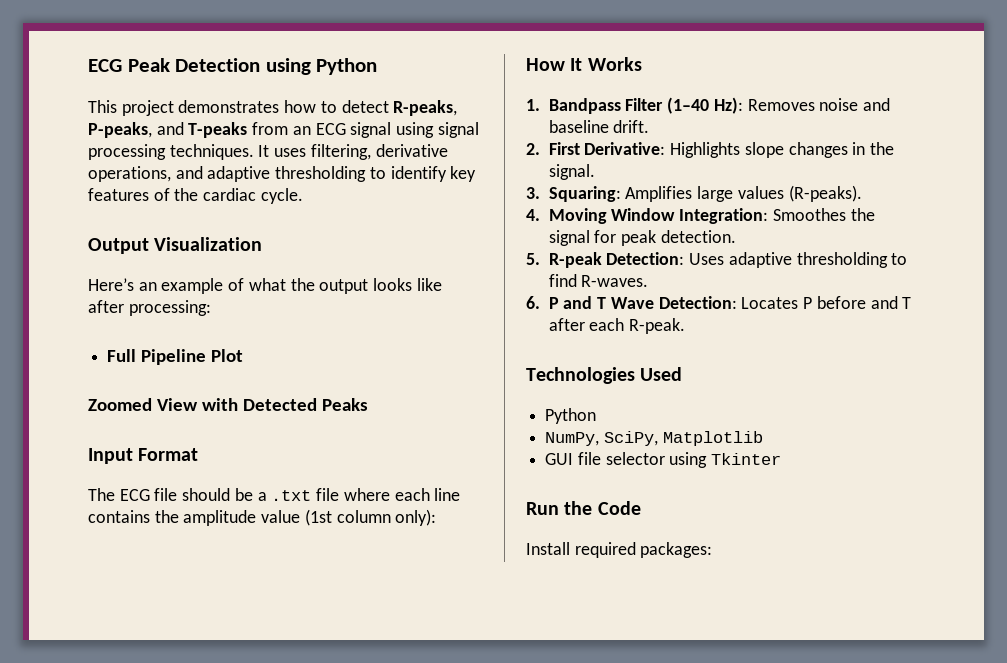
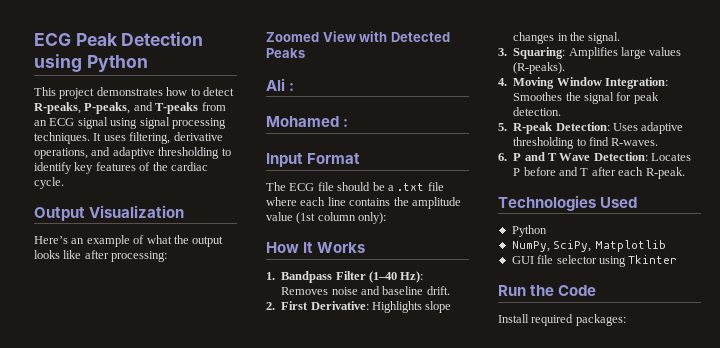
[107,349,244,365] // Full Pipeline Plot -> (168, 256) none
(368, 404) none -> [266,78,295,91] [266,116,349,127] // Ali : // Mohamed :

